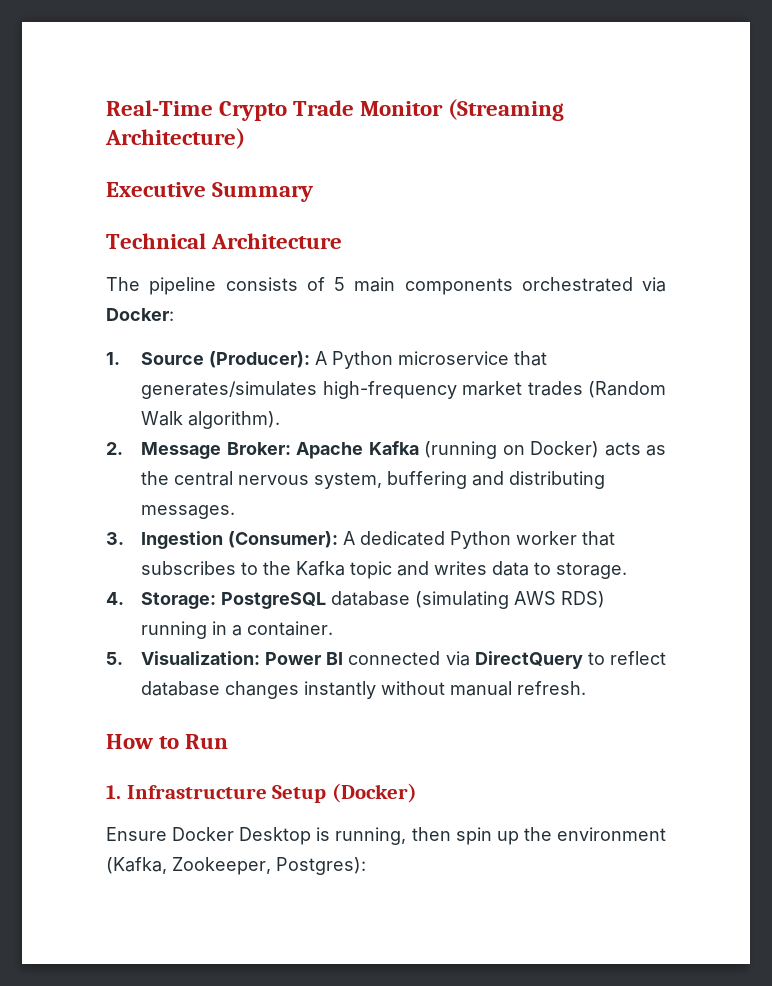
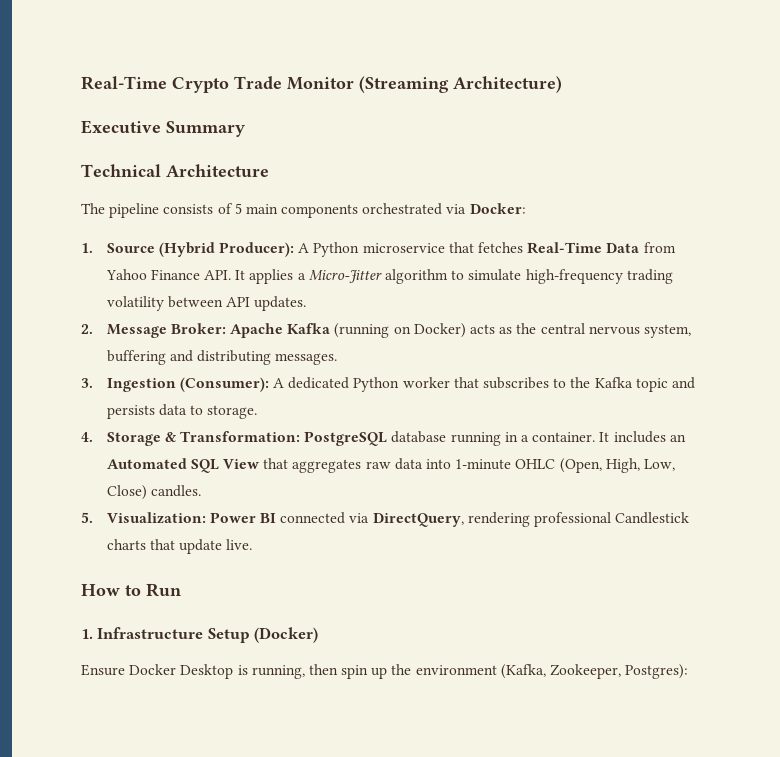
[209,351,311,368] (Producer): -> [158,242,295,257] (Hybrid Producer):
[141,381,667,399] [141,411,281,429] generates/simulates high-frequency market trades (Random Walk algorithm). -> [477,242,676,254] [105,269,673,284] [106,296,307,311] fetches Real-Time Data from Yahoo Finance API. It applies a Micro-Jitter algorithm to simulate high-frequency trading volatility between API updates.
[434,561,488,575] writes -> [106,405,155,419] persists
[141,591,606,609] [141,621,334,639] Storage: PostgreSQL database (simulating AWS RDS) running in a container. -> [106,431,686,446] [106,458,675,473] [106,485,201,500] Storage & Transformation: PostgreSQL database running in a container. It includes an Automated SQL View that aggregates raw data into 1-minute OHLC (Open, High, Low, Close) candles.
[474,651,666,669] [141,681,587,699] DirectQuery to reflect database changes instantly without manual refresh. -> [372,512,690,527] [106,539,253,554] DirectQuery, rendering professional Candlestick charts that update live.

